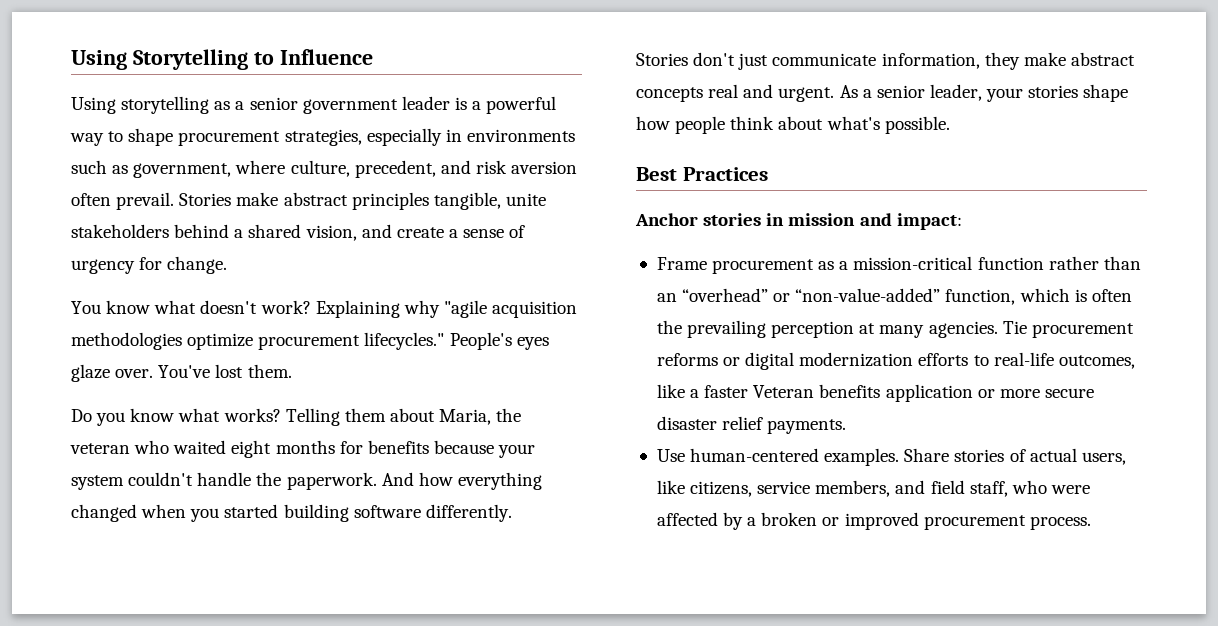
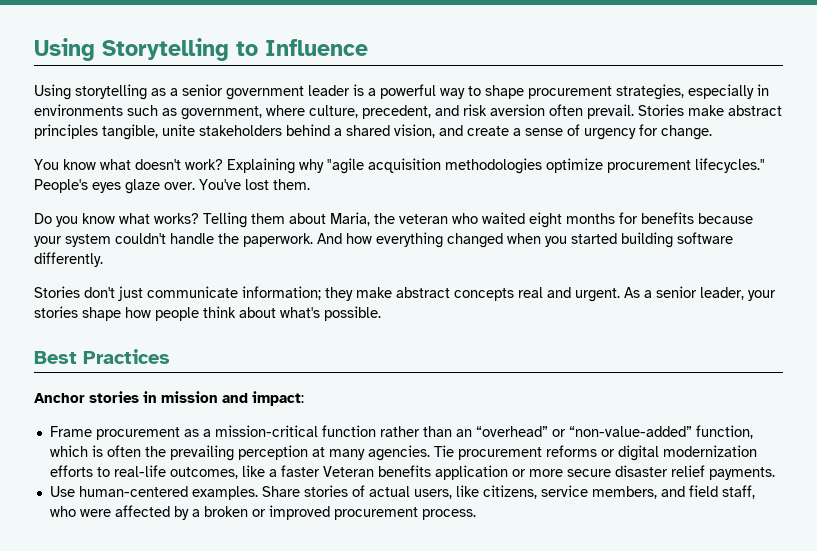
[881,53,980,69] information, -> [242,286,321,300] information;

